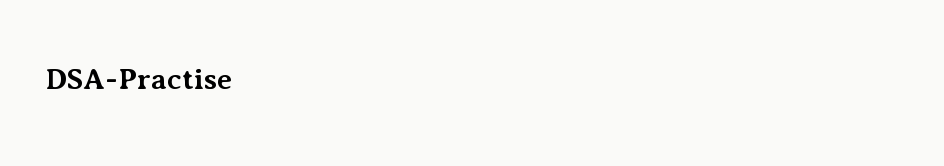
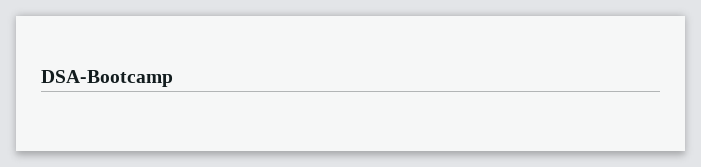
[46,69,232,89] DSA-Practise -> [41,70,173,87] DSA-Bootcamp

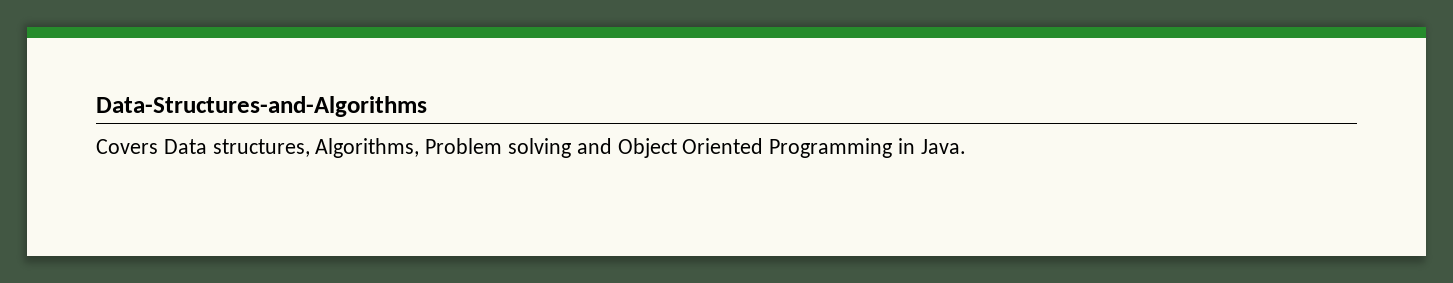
[41,70,173,87] DSA-Bootcamp -> [96,96,427,117] [96,138,966,158] Data-Structures-and-Algorithms // Covers Data structures, Algorithms, Problem solving and Object Oriented Programming in Java.

